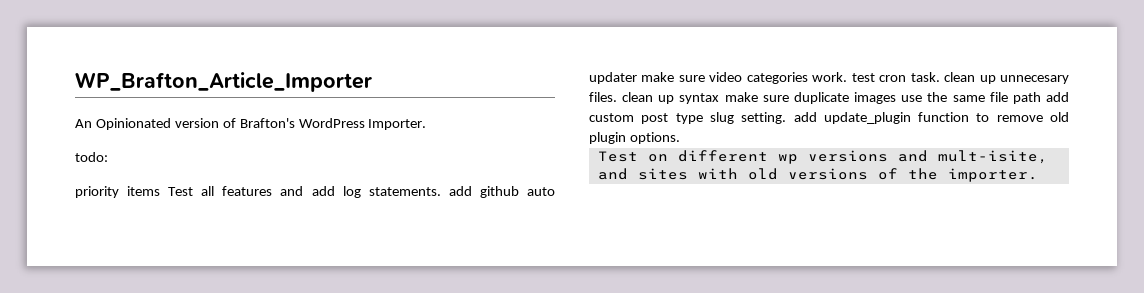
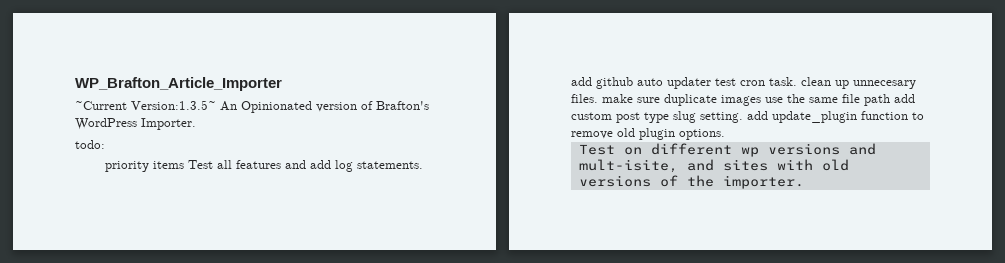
(372, 82) none -> [75,100,216,110] ~Current Version:1.3.5~
[641,72,848,84] make sure video categories work. -> (711, 83) none
[622,92,720,104] clean up syntax -> (598, 98) none

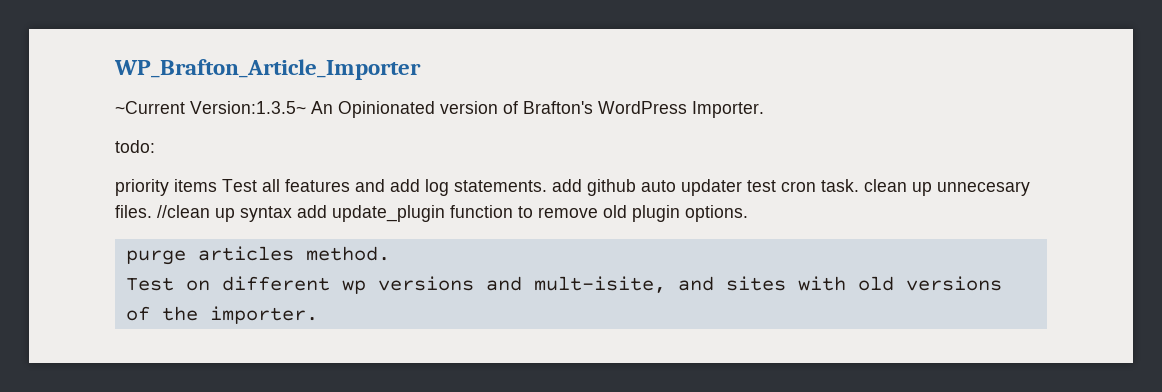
[602,94,915,106] [571,111,743,123] make sure duplicate images use the same file path add custom post type slug setting. -> [157,205,292,222] //clean up syntax
(725, 134) none -> [125,246,390,265] // purge articles method.

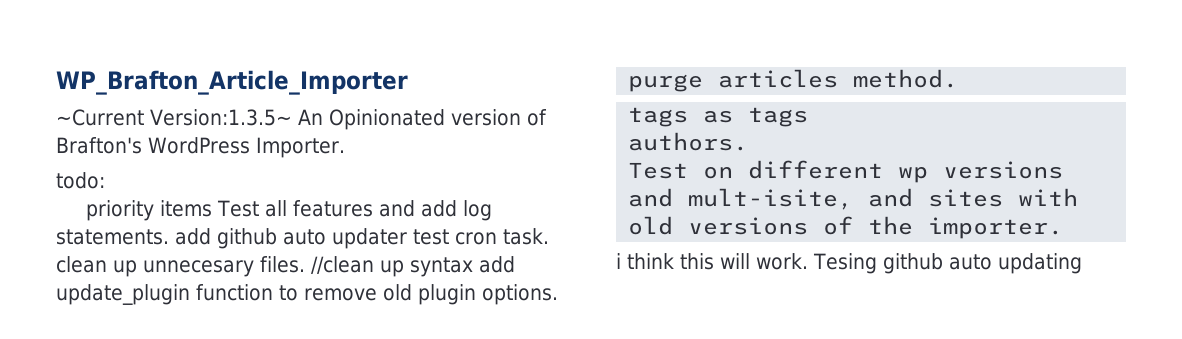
(390, 253) none -> [628,107,809,127] [628,132,749,151] // tags as tags // authors.
(318, 315) none -> [616,253,1082,274] // i think this will work. Tesing github auto updating

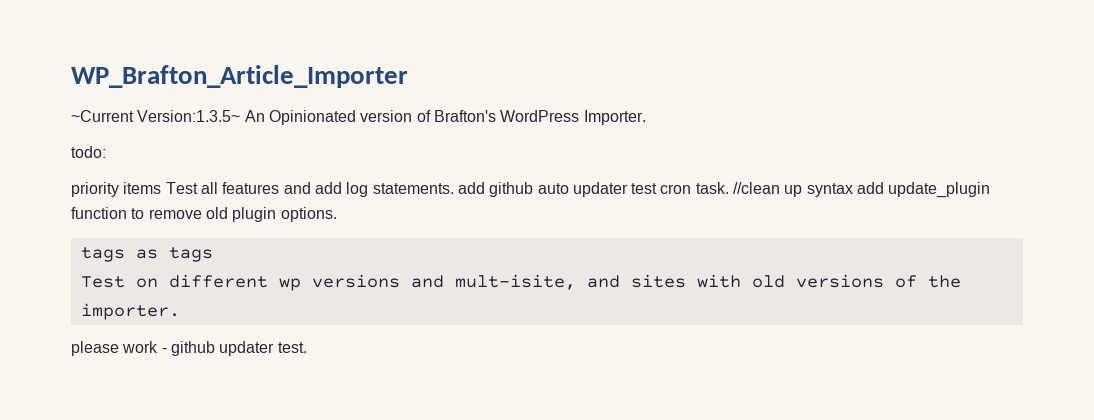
[56,256,305,277] clean up unnecesary files. -> (729, 188) none
[628,69,959,92] // purge articles method. -> (337, 214) none
[628,132,749,151] // authors. -> (213, 254) none
[616,253,1082,274] i think this will work. Tesing github auto updating -> [71,341,307,356] please work - github updater test.

